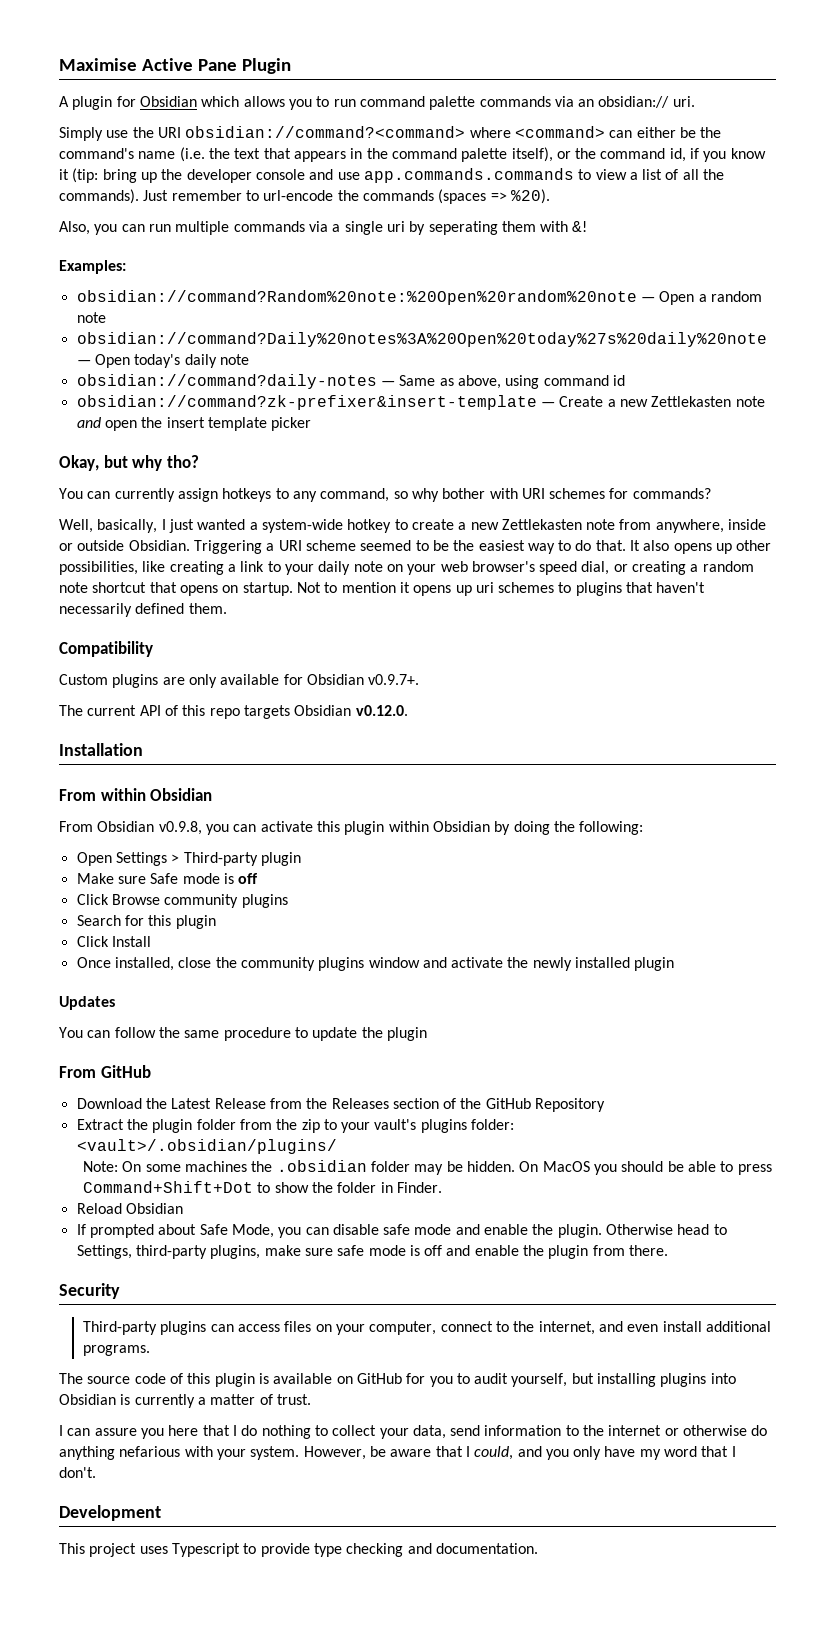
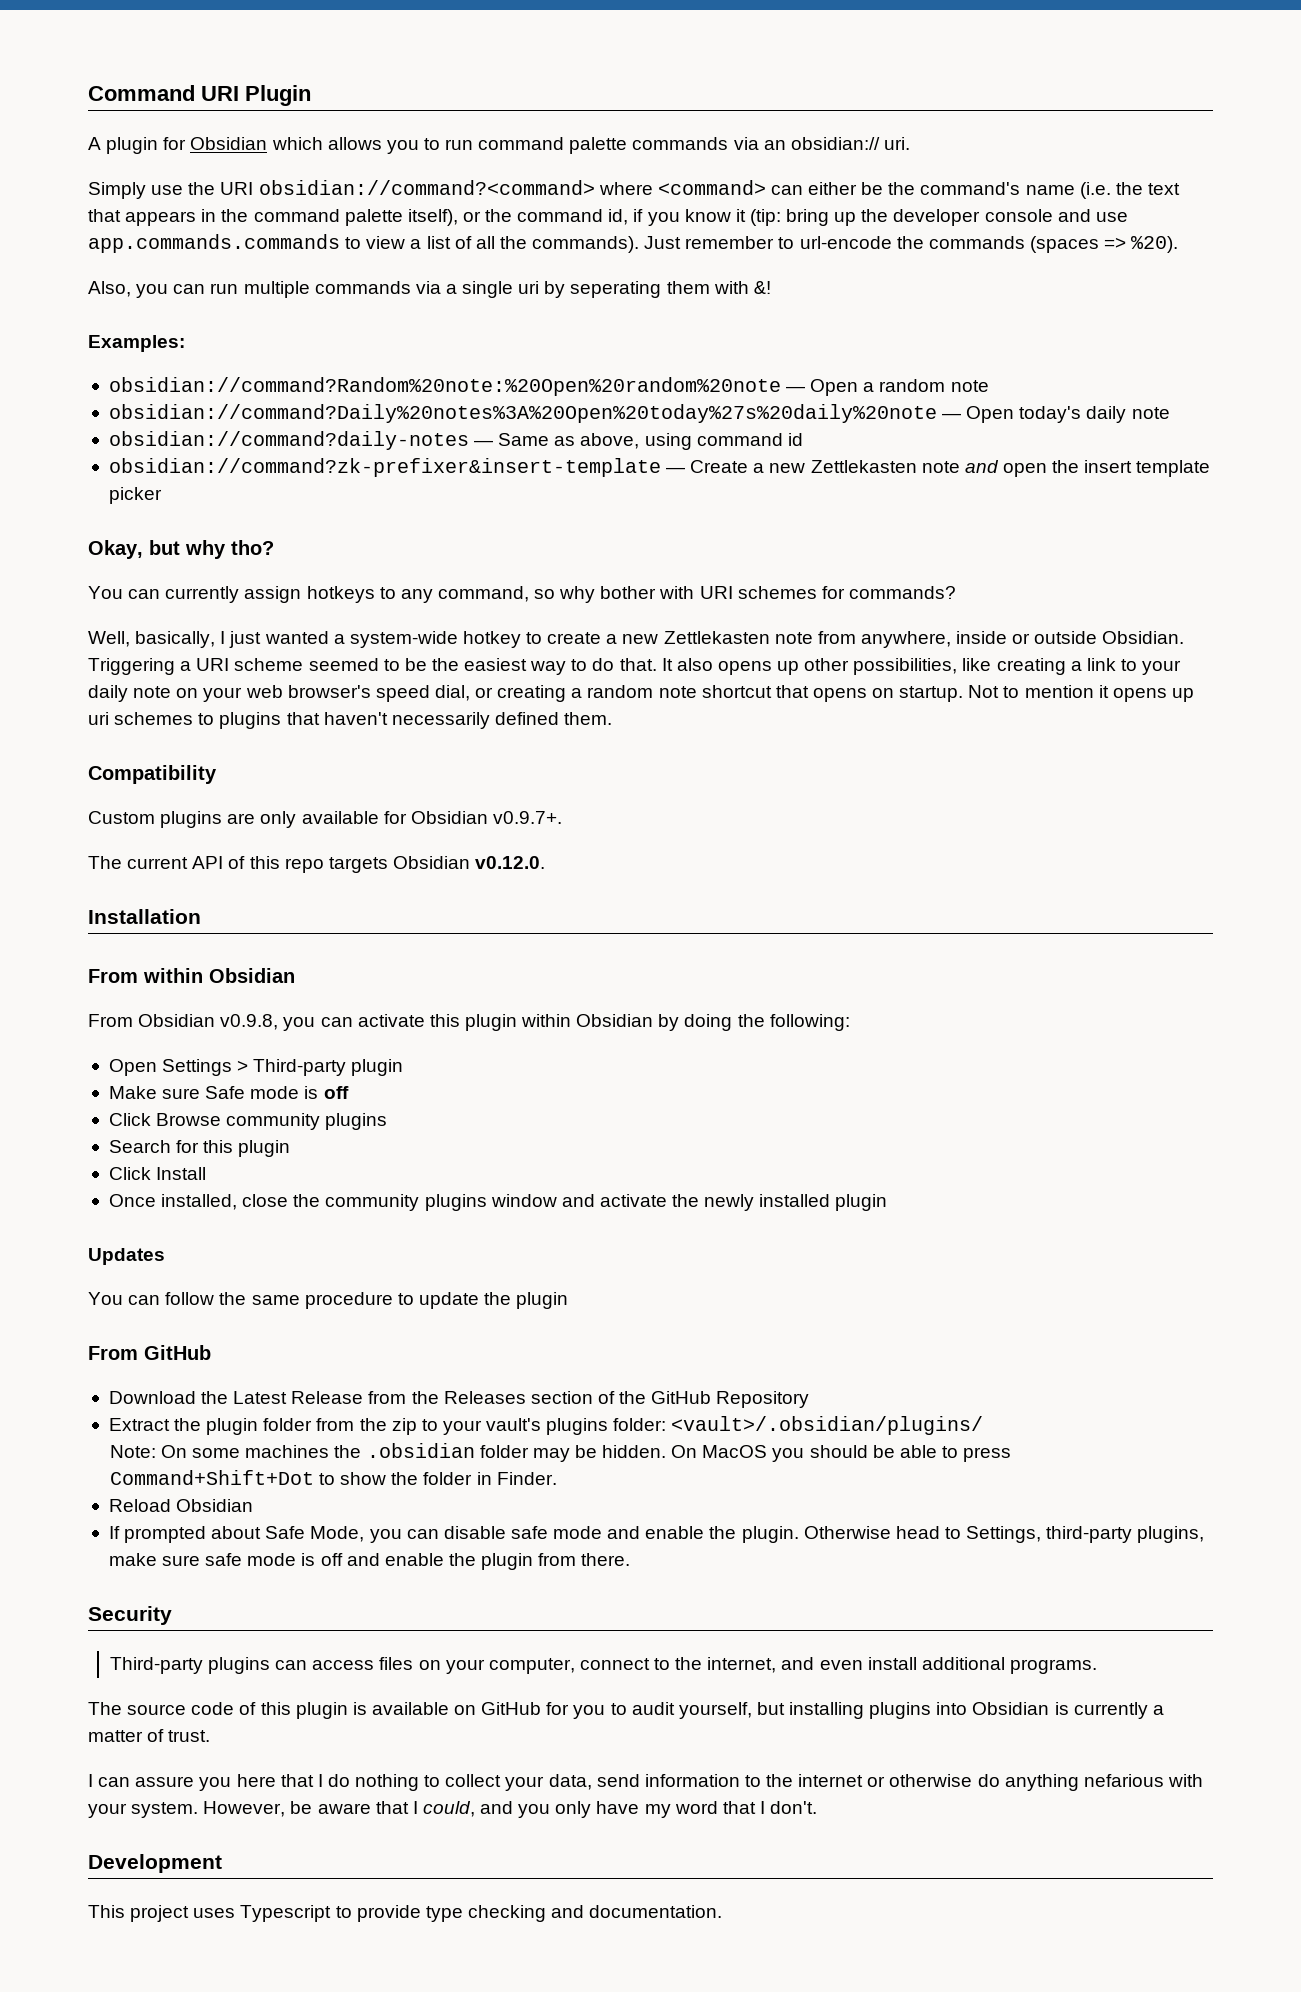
[59,58,237,71] Maximise Active Pane -> [88,85,239,101] Command URI

